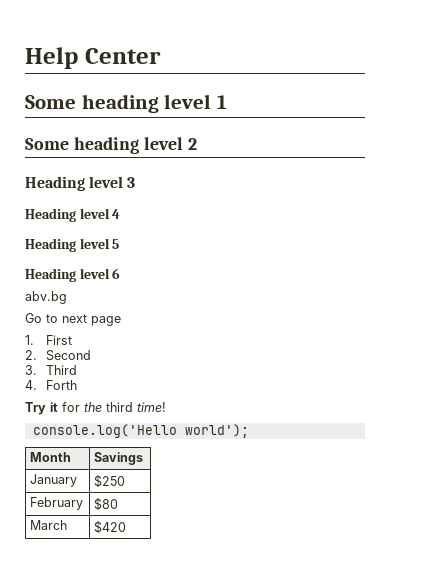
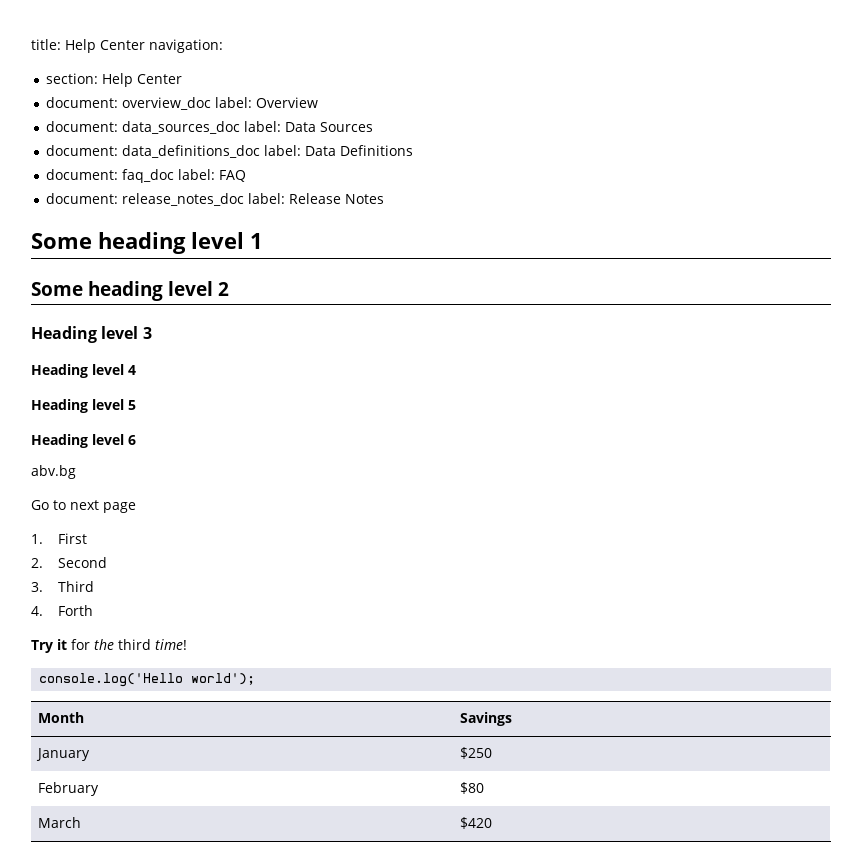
[25,47,161,69] Help Center -> [31,39,223,53] [46,73,183,87] [46,97,319,110] [46,121,374,134] [46,145,414,158] [46,169,247,183] [46,193,385,206] title: Help Center navigation: // section: Help Center // document: overview_doc label: Overview // document: data_sources_doc label: Data Sources // document: data_definitions_doc label: Data Definitions // document: faq_doc label: FAQ // document: release_notes_doc label: Release Notes

